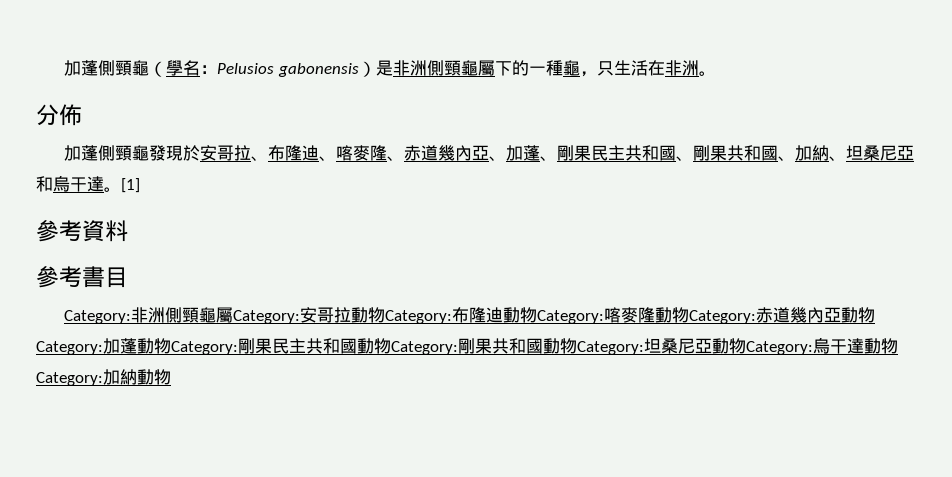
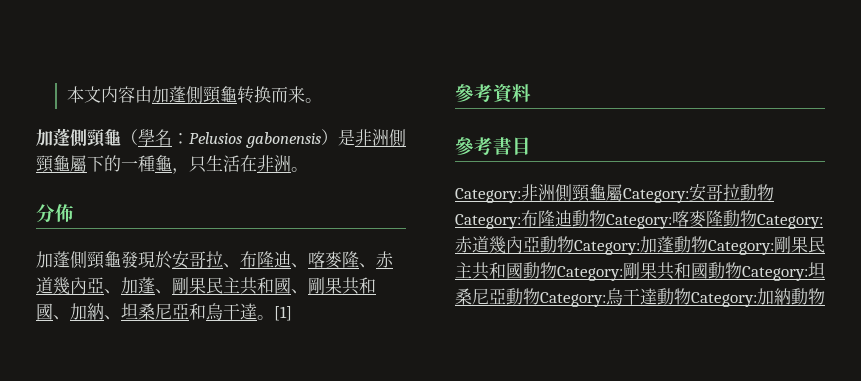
(63, 68) none -> [66,86,322,104] 本文内容由加蓬側頸龜转换而来。 //

